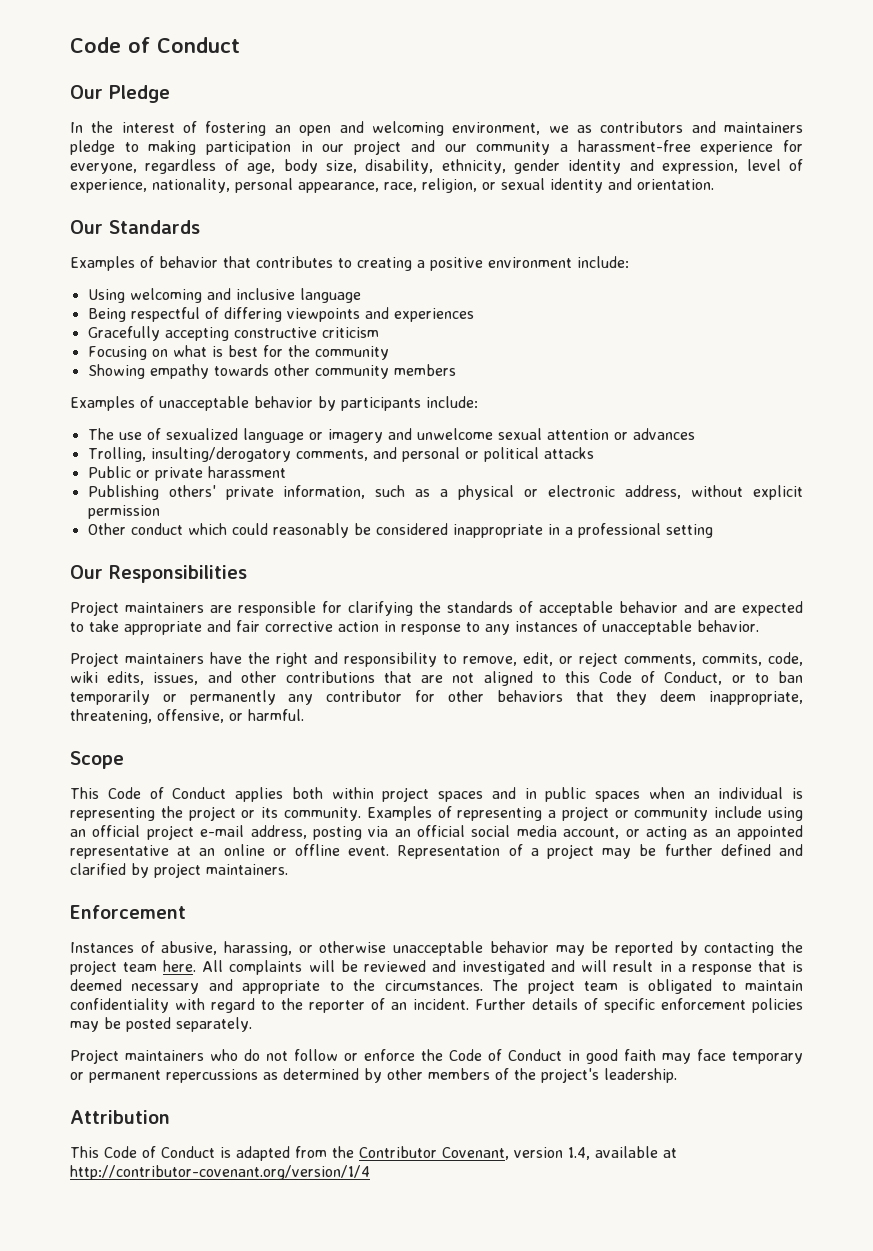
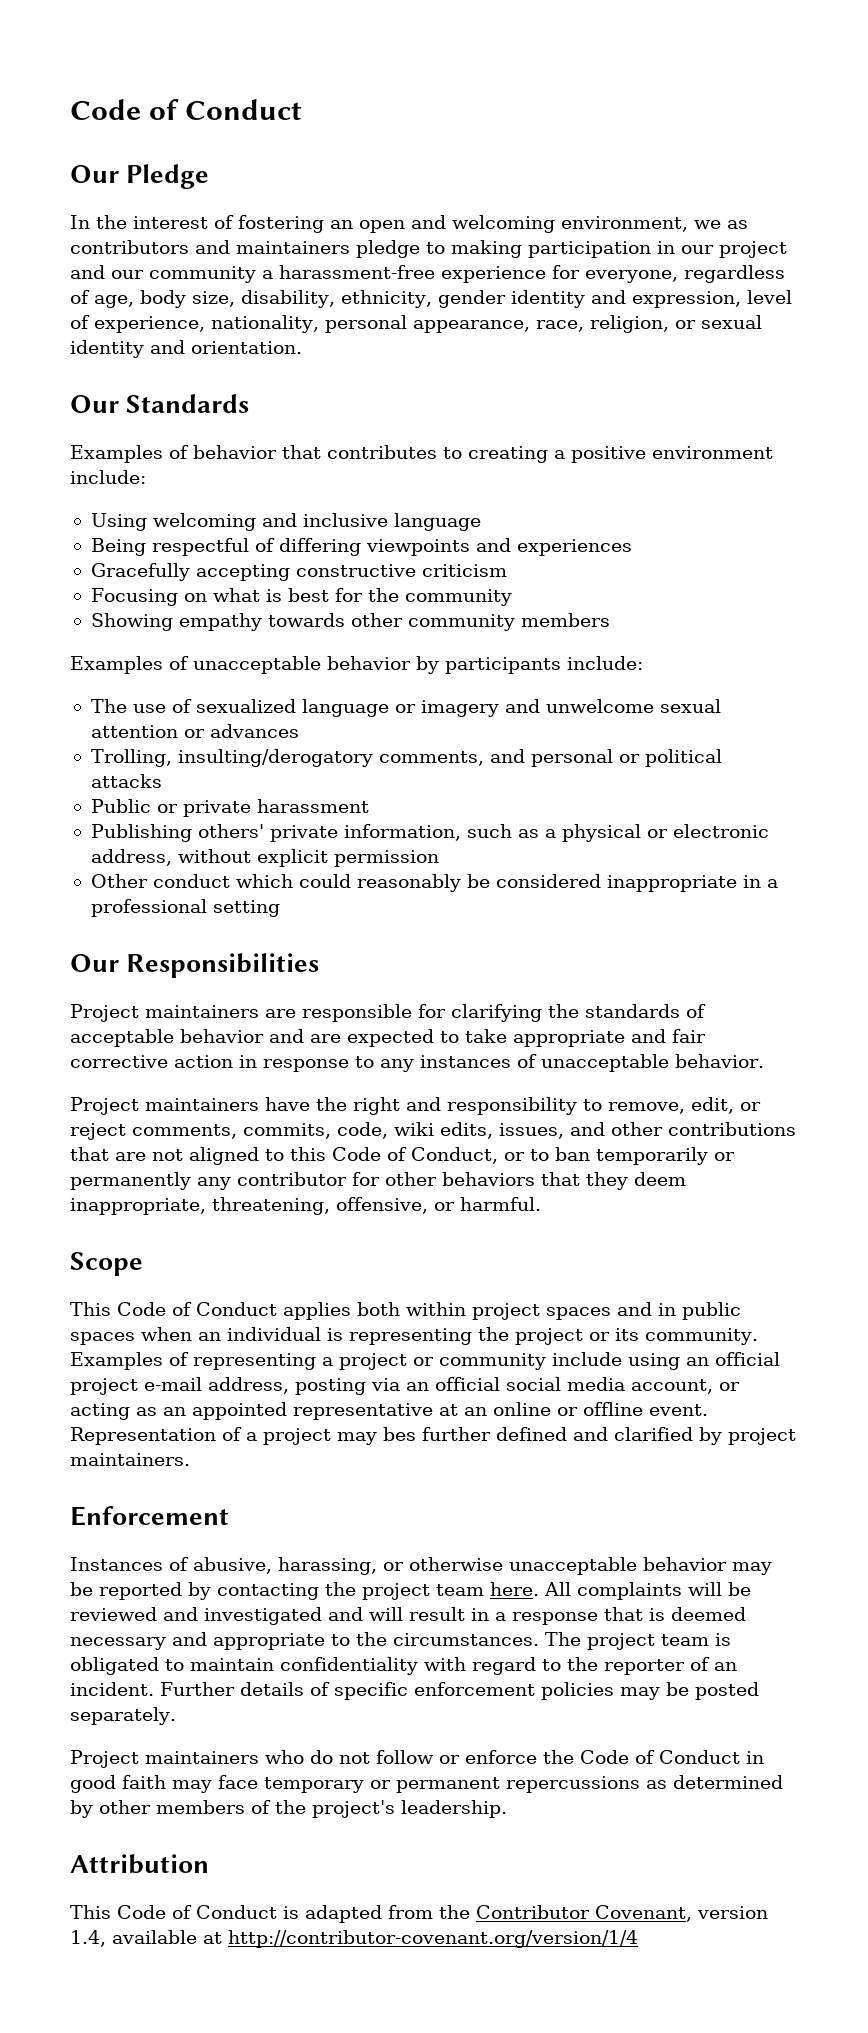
[639,844,657,856] be -> [383,1427,416,1441] bes

